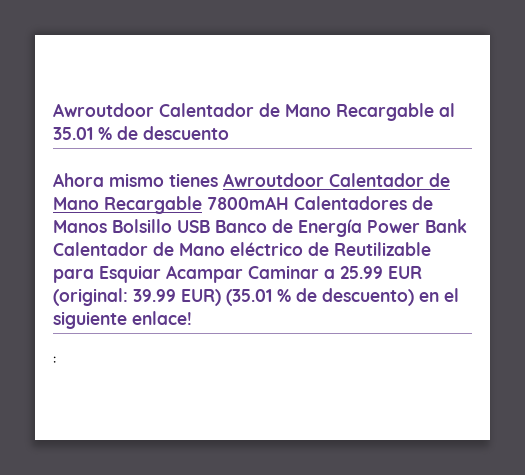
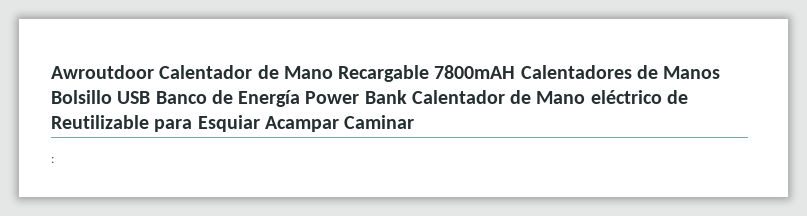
[53,103,455,121] [53,126,229,140] [53,173,450,187] [53,196,202,214] Awroutdoor Calentador de Mano Recargable al 35.01 % de descuento // Ahora mismo tienes Awroutdoor Calentador de Mano Recargable -> [51,65,430,82] Awroutdoor Calentador de Mano Recargable
[324,266,422,279] [53,288,459,306] [53,311,192,329] a 25.99 EUR (original: 39.99 EUR) (35.01 % de descuento) en el siguiente enlace! -> (415, 122) none

